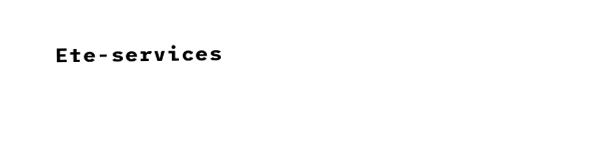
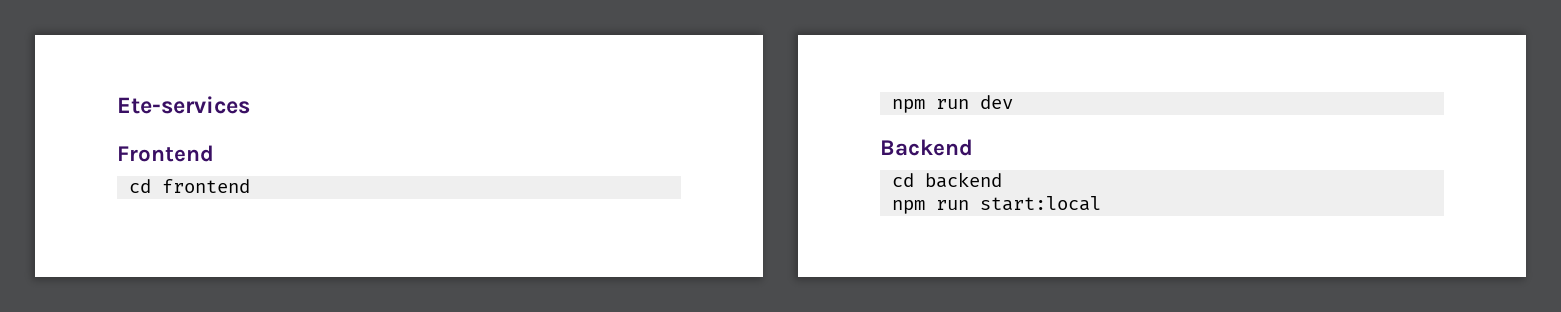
(223, 54) none -> [117,145,214,162] [129,179,251,193] [892,95,1014,113] [880,139,973,156] [892,172,1003,188] [892,196,1102,214] // Frontend // cd frontend // npm run dev // Backend // cd backend // npm run start:local

